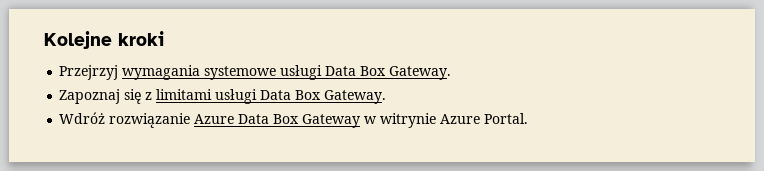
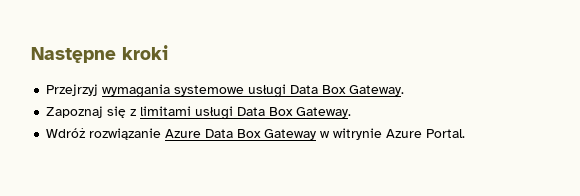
[44,31,112,49] Kolejne -> [31,47,116,63] Następne

